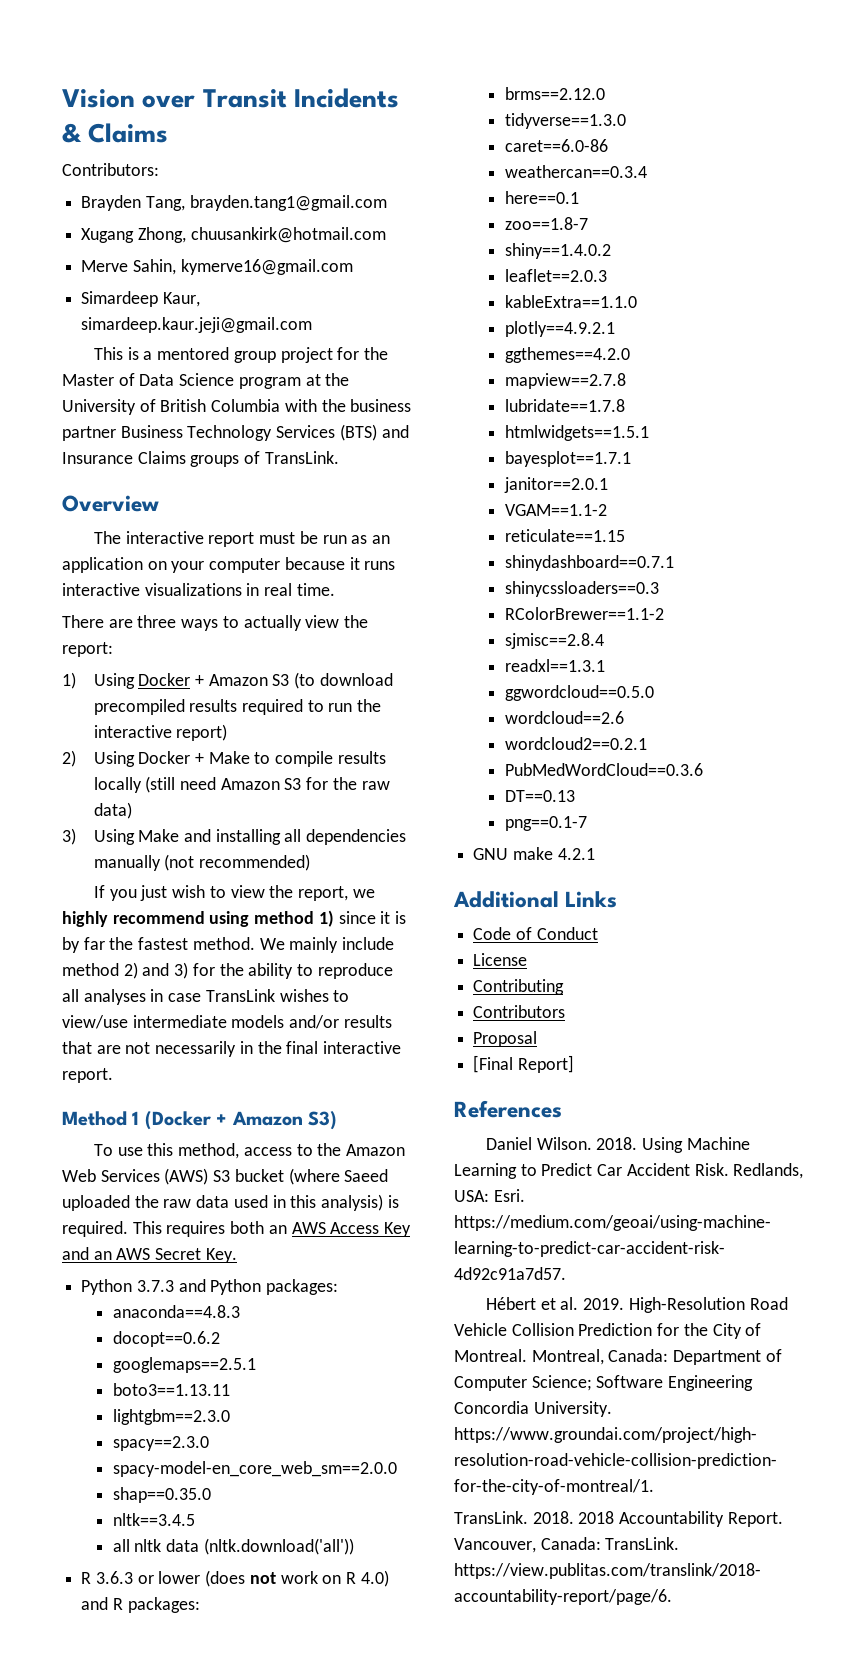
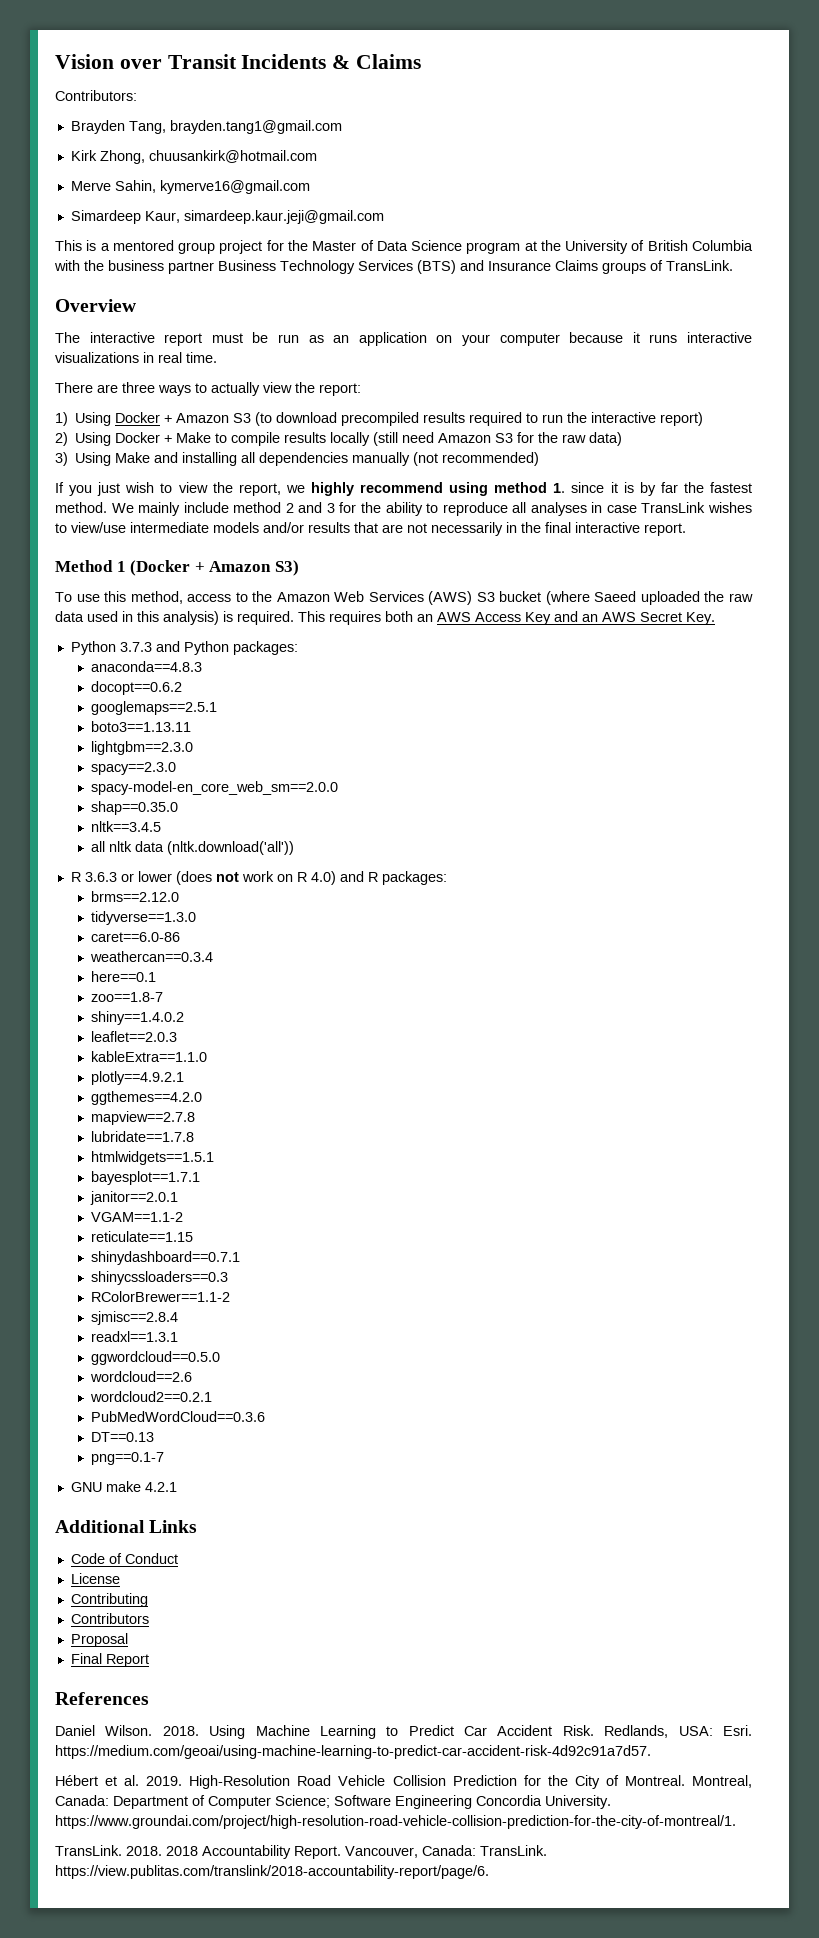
[81,228,135,243] Xugang -> [70,150,97,161] Kirk
[318,910,334,927] 1) -> [553,483,566,493] 1.
[123,962,189,979] 2) and 3) -> [285,502,335,513] 2 and 3
[473,1055,574,1073] [Final Report] -> [70,1653,149,1667] Final Report

